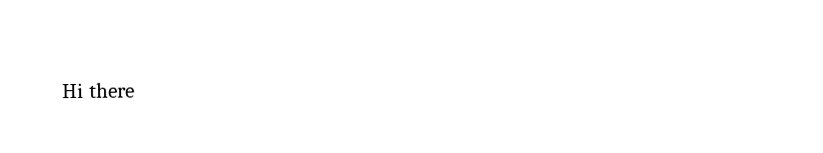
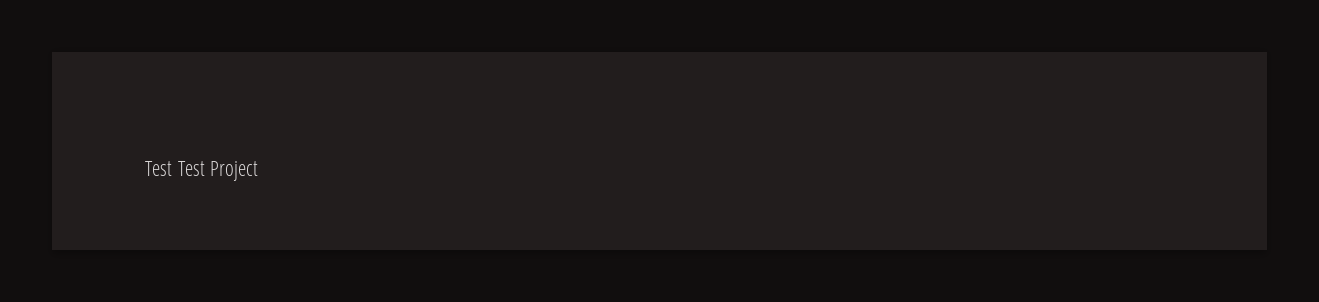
[62,82,135,99] Hi there -> [145,161,259,181] Test Test Project

